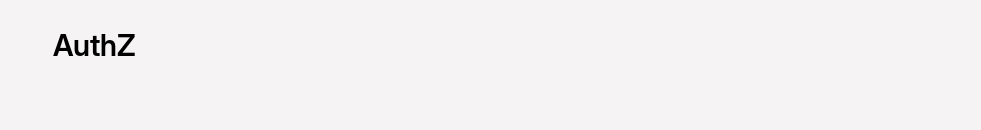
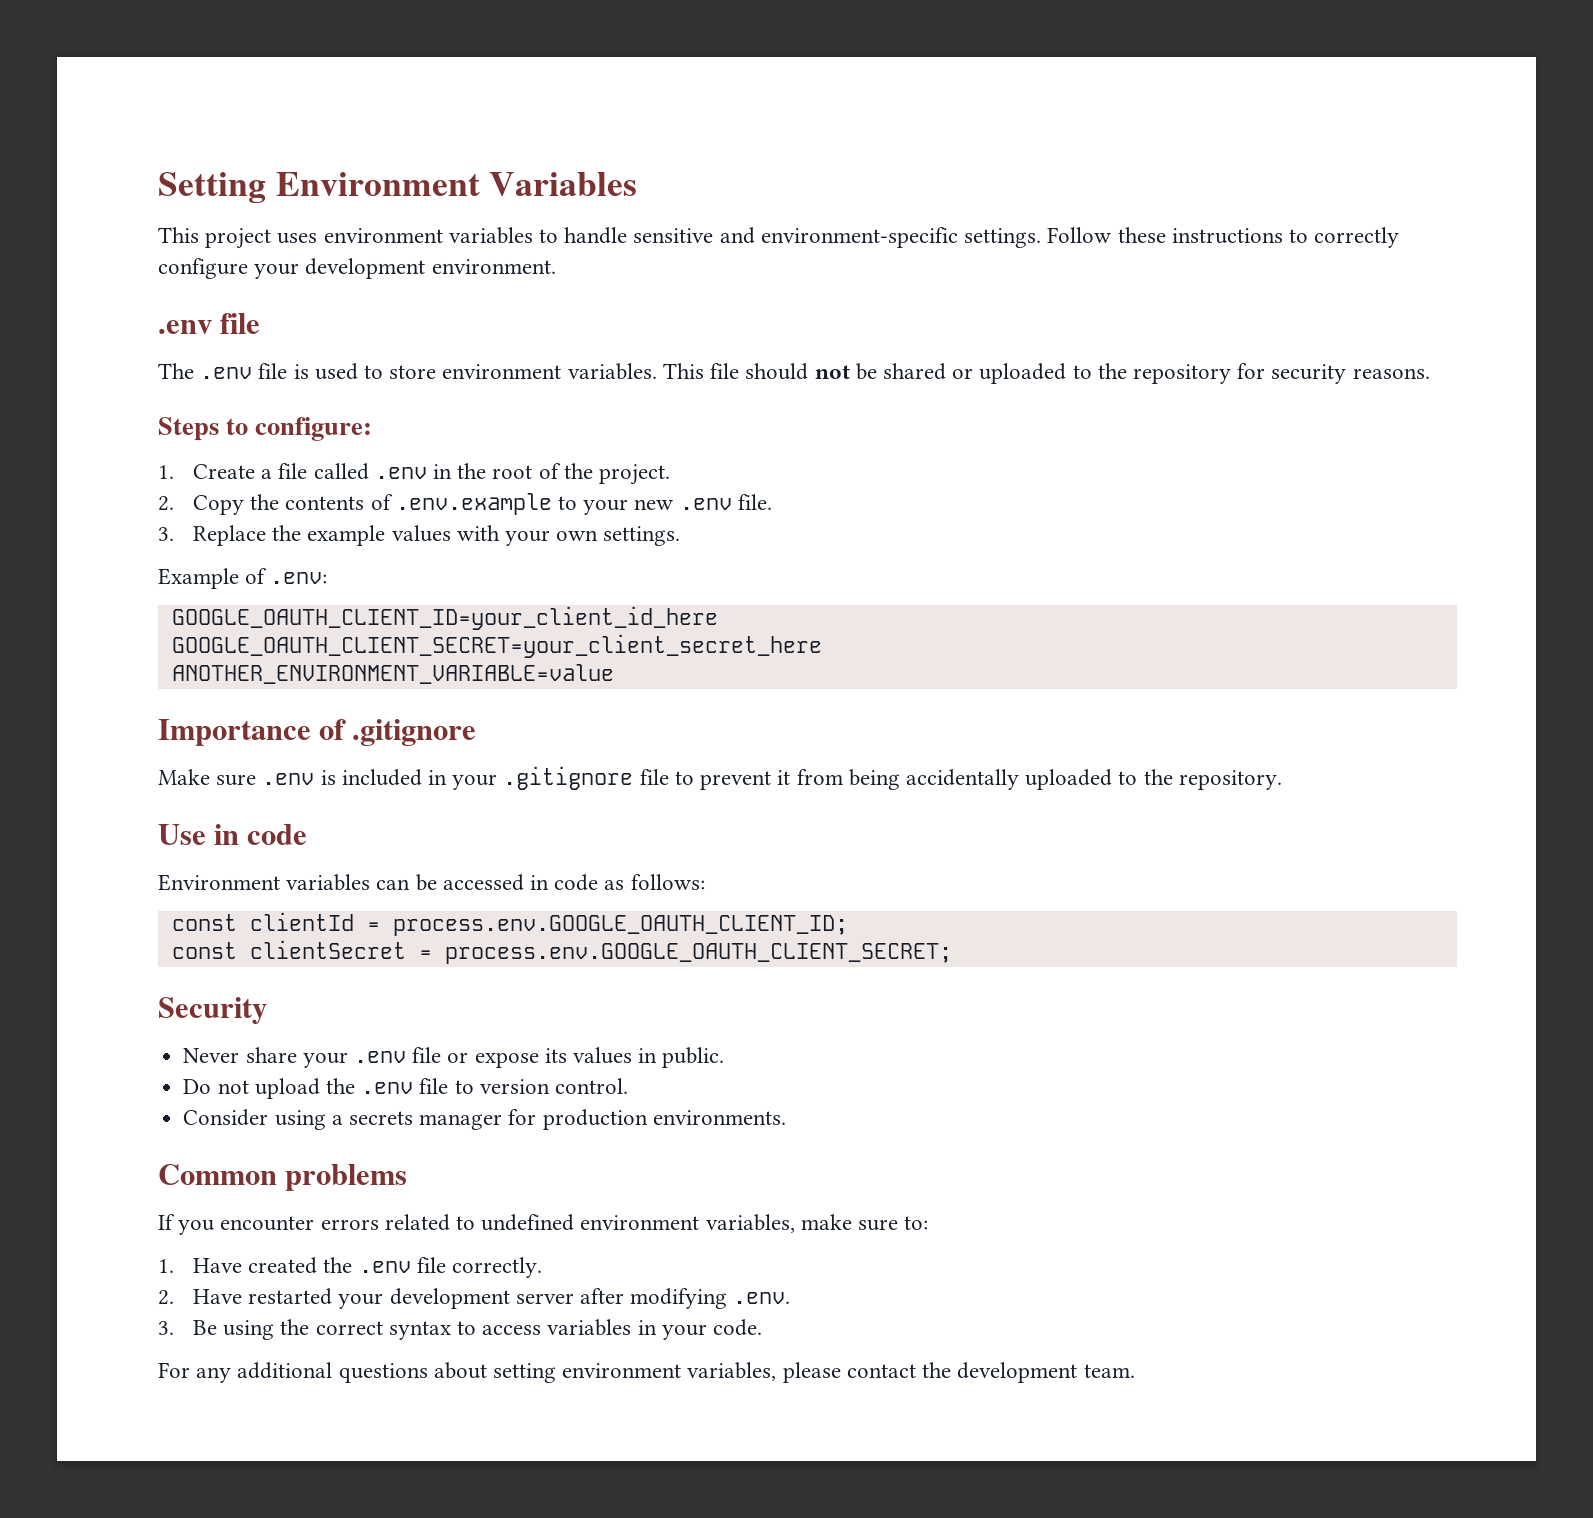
[53,34,136,56] AuthZ -> [158,172,638,204] [158,227,1400,249] [158,258,556,279] [158,313,261,334] [158,363,1430,384] [158,417,373,441] [158,463,671,485] [158,493,772,515] [158,525,681,546] [158,568,328,589] [171,606,718,630] [171,634,822,658] [171,664,614,684] [158,719,477,746] [158,766,1282,790] [158,824,308,845] [158,874,705,891] [171,912,848,936] [171,940,952,964] [158,997,267,1024] [183,1047,725,1068] [183,1078,628,1099] [183,1109,786,1130] [158,1164,408,1191] [158,1214,929,1235] [158,1257,543,1278] [158,1288,791,1309] [158,1319,763,1340] [158,1362,1135,1383] Setting Environment Variables // This project uses environment variables to handle sensitive and environment-specific settings. Follow these instructions to correctly configure your development environment. // .env file // The .env file is used to store environment variables. This file should not be shared or uploaded to the repository for security reasons. // Steps to configure: // 1. Create a file called .env in the root of the project. // 2. Copy the contents of .env.example to your new .env file. // 3. Replace the example values with your own settings. // Example of .env: // GOOGLE_OAUTH_CLIENT_ID=your_client_id_here // GOOGLE_OAUTH_CLIENT_SECRET=your_client_secret_here // ANOTHER_ENVIRONMENT_VARIABLE=value // Importance of .gitignore // Make sure .env is included in your .gitignore file to prevent it from being accidentally uploaded to the repository. // Use in code // Environment variables can be accessed in code as follows: // const clientId = process.env.GOOGLE_OAUTH_CLIENT_ID; // const clientSecret = process.env.GOOGLE_OAUTH_CLIENT_SECRET; // Security // Never share your .env file or expose its values in public. // Do not upload the .env file to version control. // Consider using a secrets manager for production environments. // Common problems // If you encounter errors related to undefined environment variables, make sure to: // 1. Have created the .env file correctly. // 2. Have restarted your development server after modifying .env. // 3. Be using the correct syntax to access variables in your code. // For any additional questions about setting environment variables, please contact the development team.

